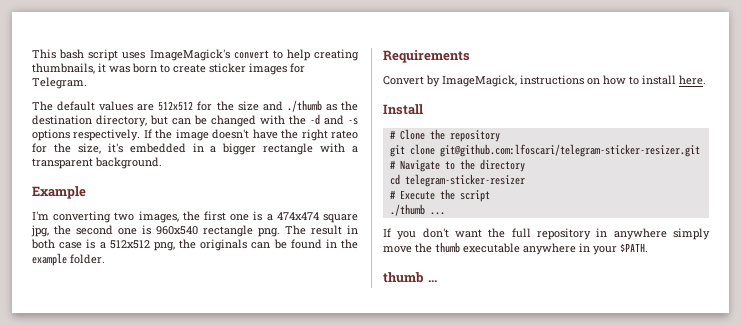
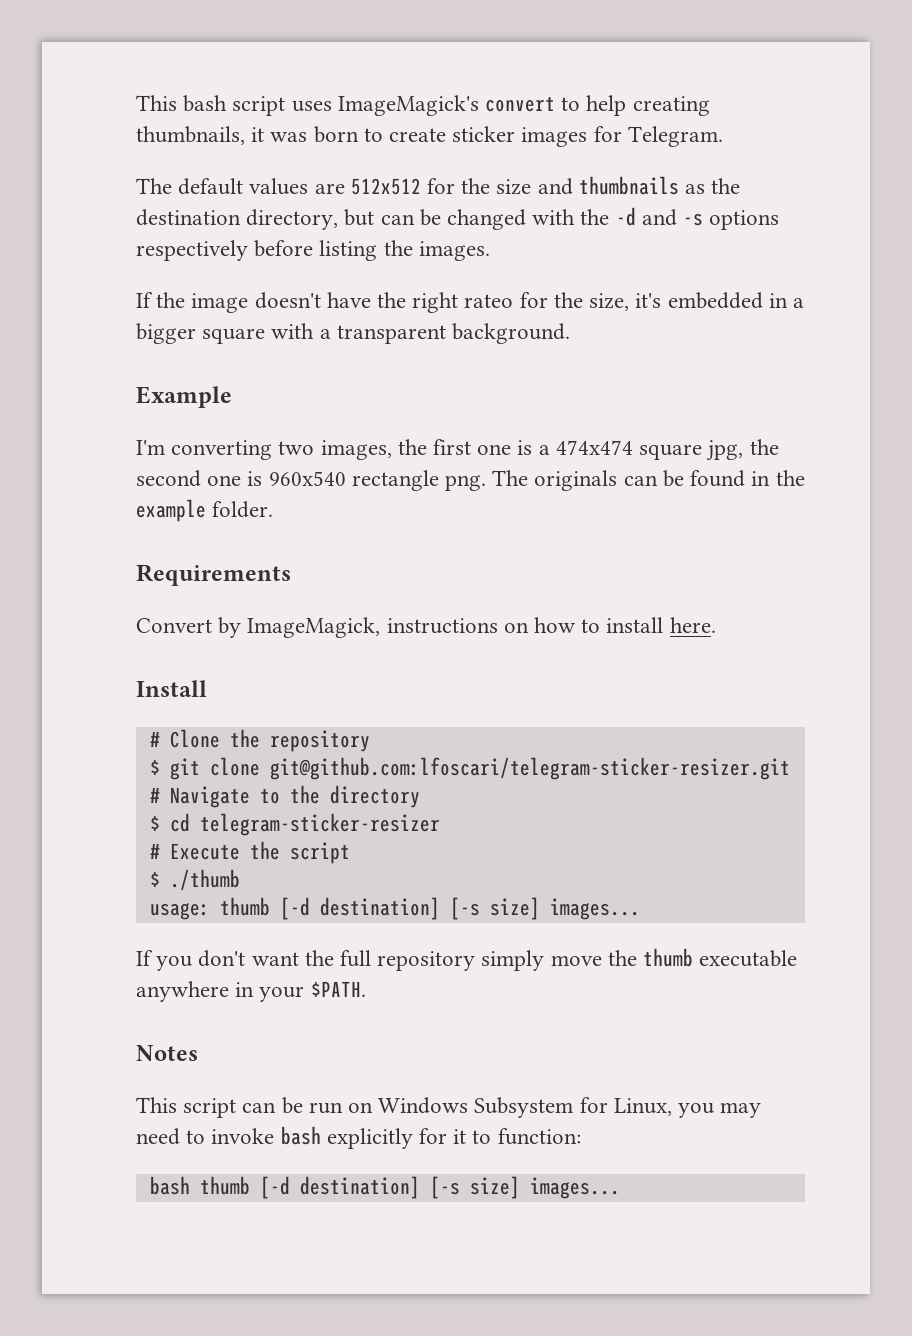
[286,100,322,112] ./thumb -> [578,176,679,195] thumbnails
[73,129,141,141] respectively. -> [136,240,490,261] respectively before listing the images. //
[263,143,314,155] rectangle -> [202,328,266,344] square
[311,225,358,235] [31,239,196,251] result in both case is a 512x512 png, the -> (529, 478) none
(500, 136) none -> [149,759,160,775] $
(525, 165) none -> [149,815,160,831] $
[389,204,445,216] ./thumb ... -> [149,869,240,891] [149,897,640,920] $ ./thumb // usage: thumb [-d destination] [-s size] images...
[596,228,667,240] in anywhere -> (476, 961) none
[383,272,437,283] thumb ... -> [136,1045,198,1061] [136,1097,762,1118] [136,1126,581,1149] [149,1176,620,1199] Notes // This script can be run on Windows Subsystem for Linux, you may need to invoke bash explicitly for it to function: // bash thumb [-d destination] [-s size] images...

